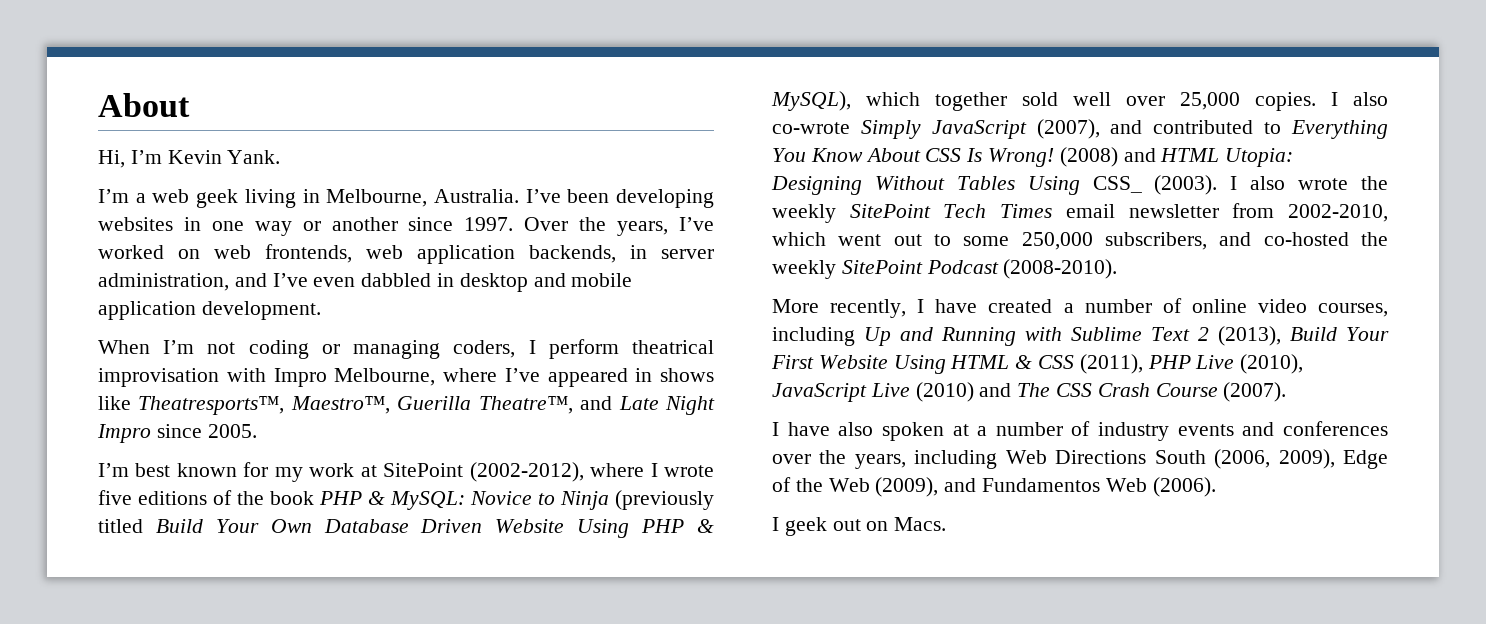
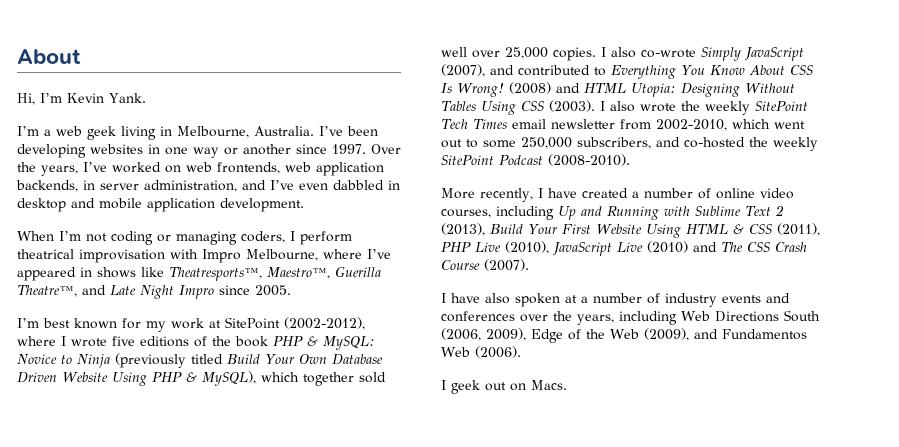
[1092,176,1142,193] CSS_ -> [520,101,544,111] CSS

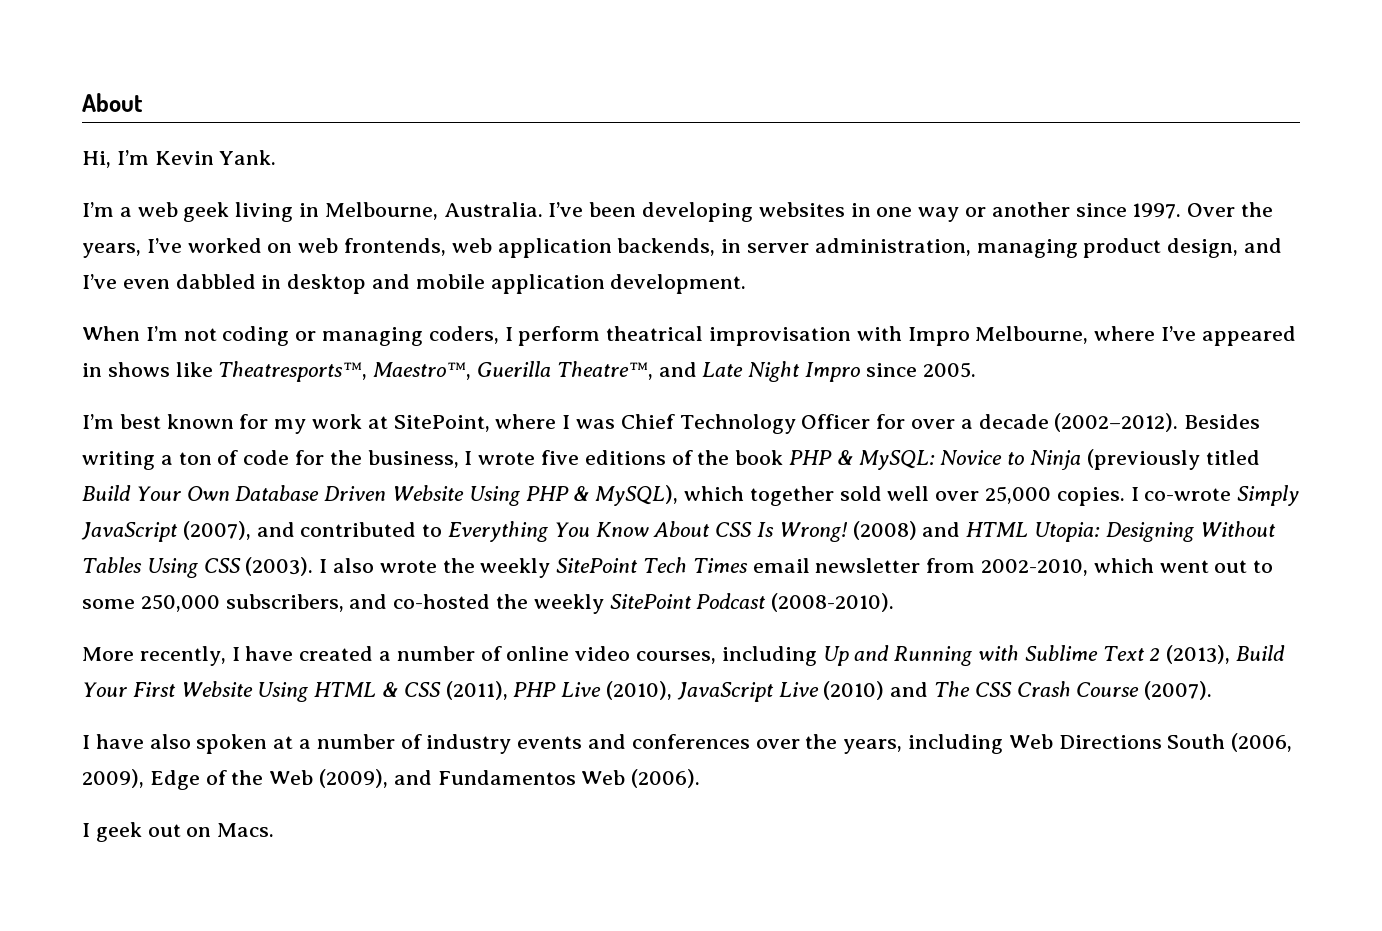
(237, 186) none -> [976,238,1239,258] managing product design,
[225,317,365,330] [17,336,56,346] SitePoint (2002-2012), where -> [393,413,1261,434] [82,450,459,470] SitePoint, where I was Chief Technology Officer for over a decade (2002–2012). Besides writing a ton of code for the business,
[611,47,636,58] also -> (1139, 494) none

